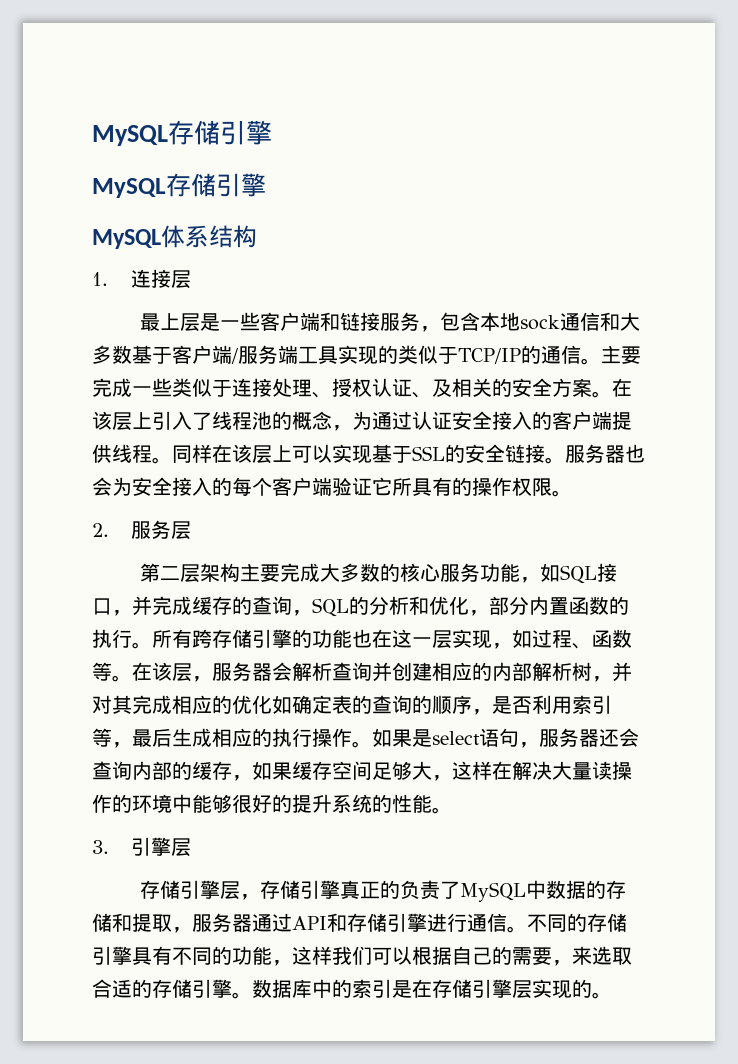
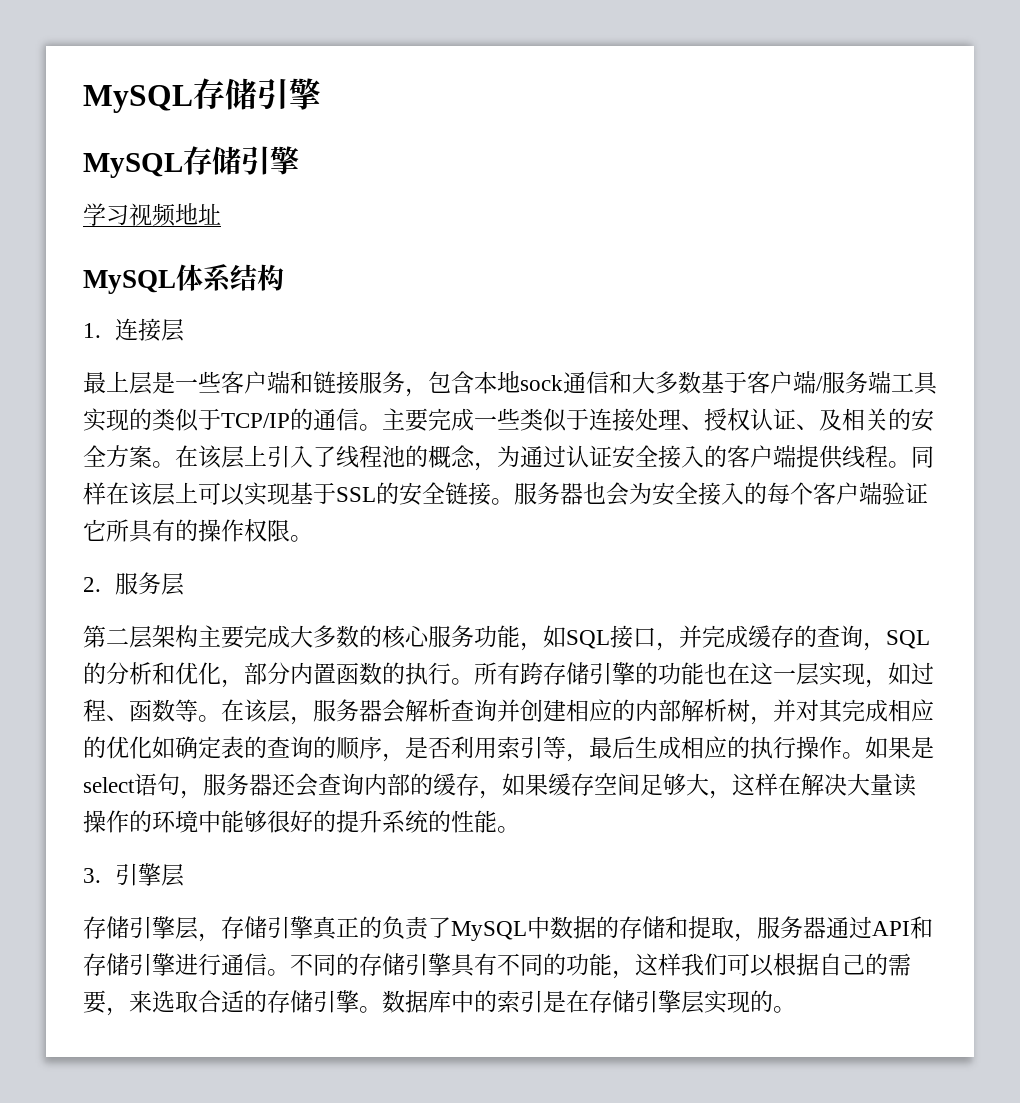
(266, 185) none -> [83,203,221,227] // 学习视频地址

